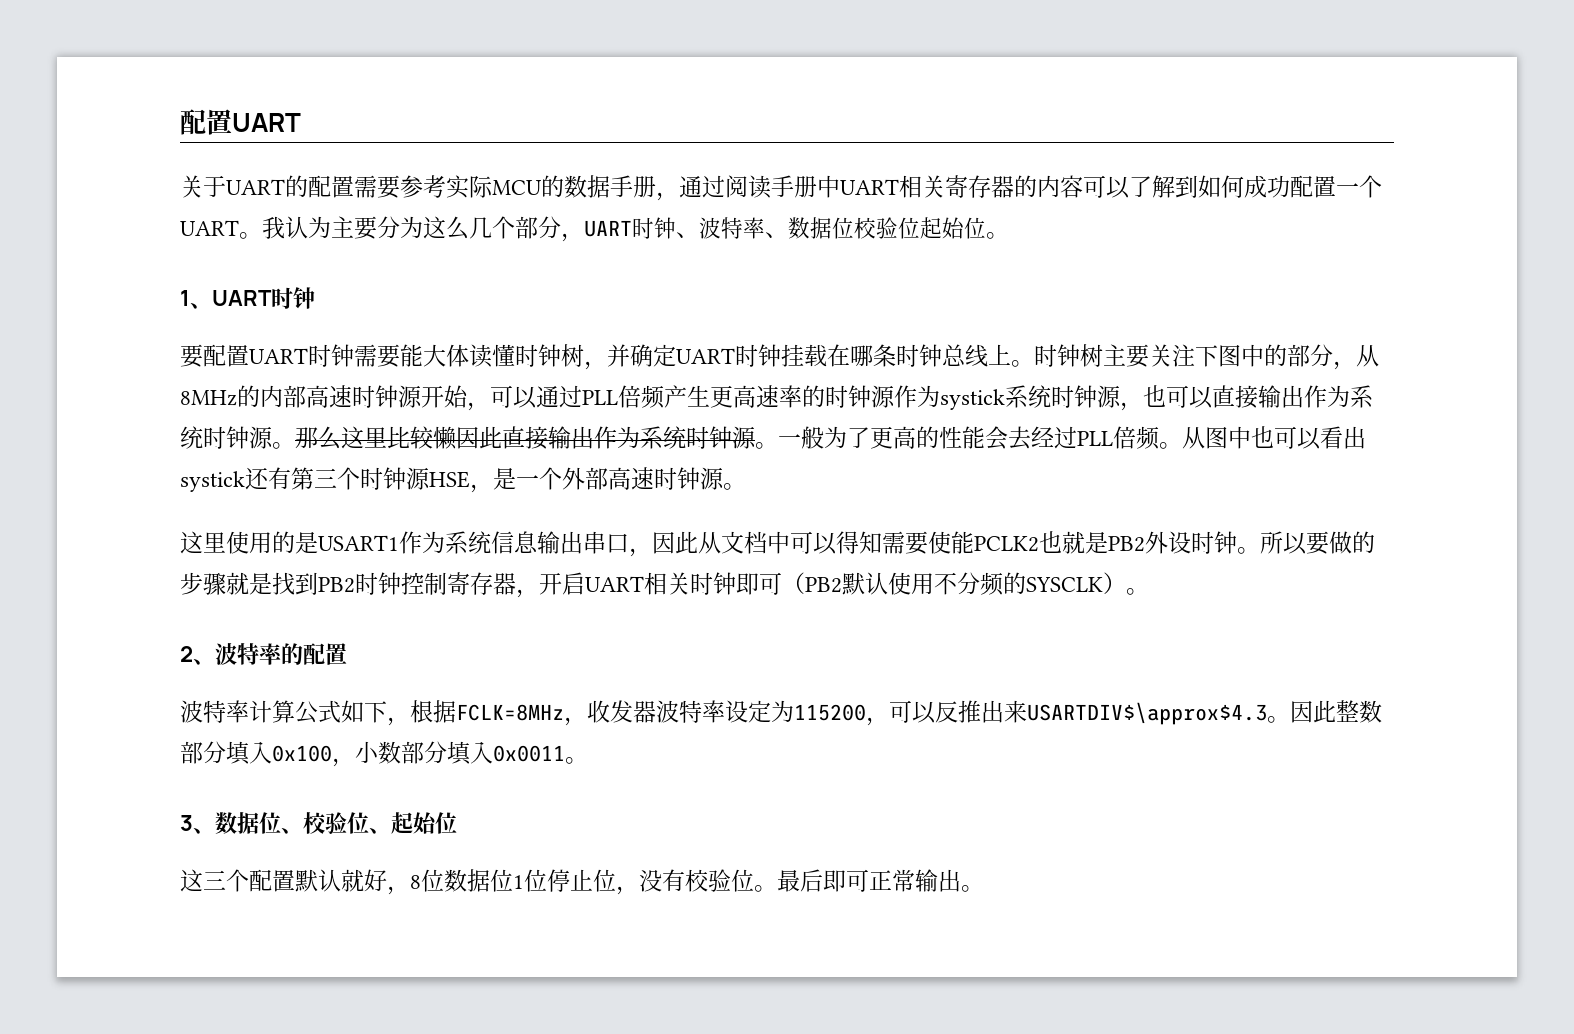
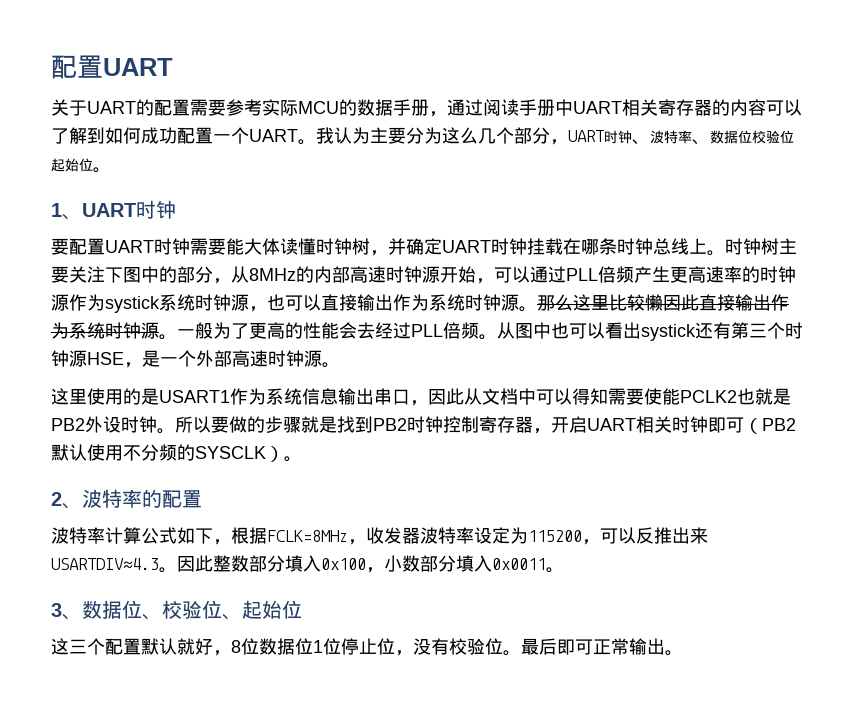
[1027,702,1267,725] USARTDIV$\approx$4.3 -> [51,558,159,570] USARTDIV≈4.3

